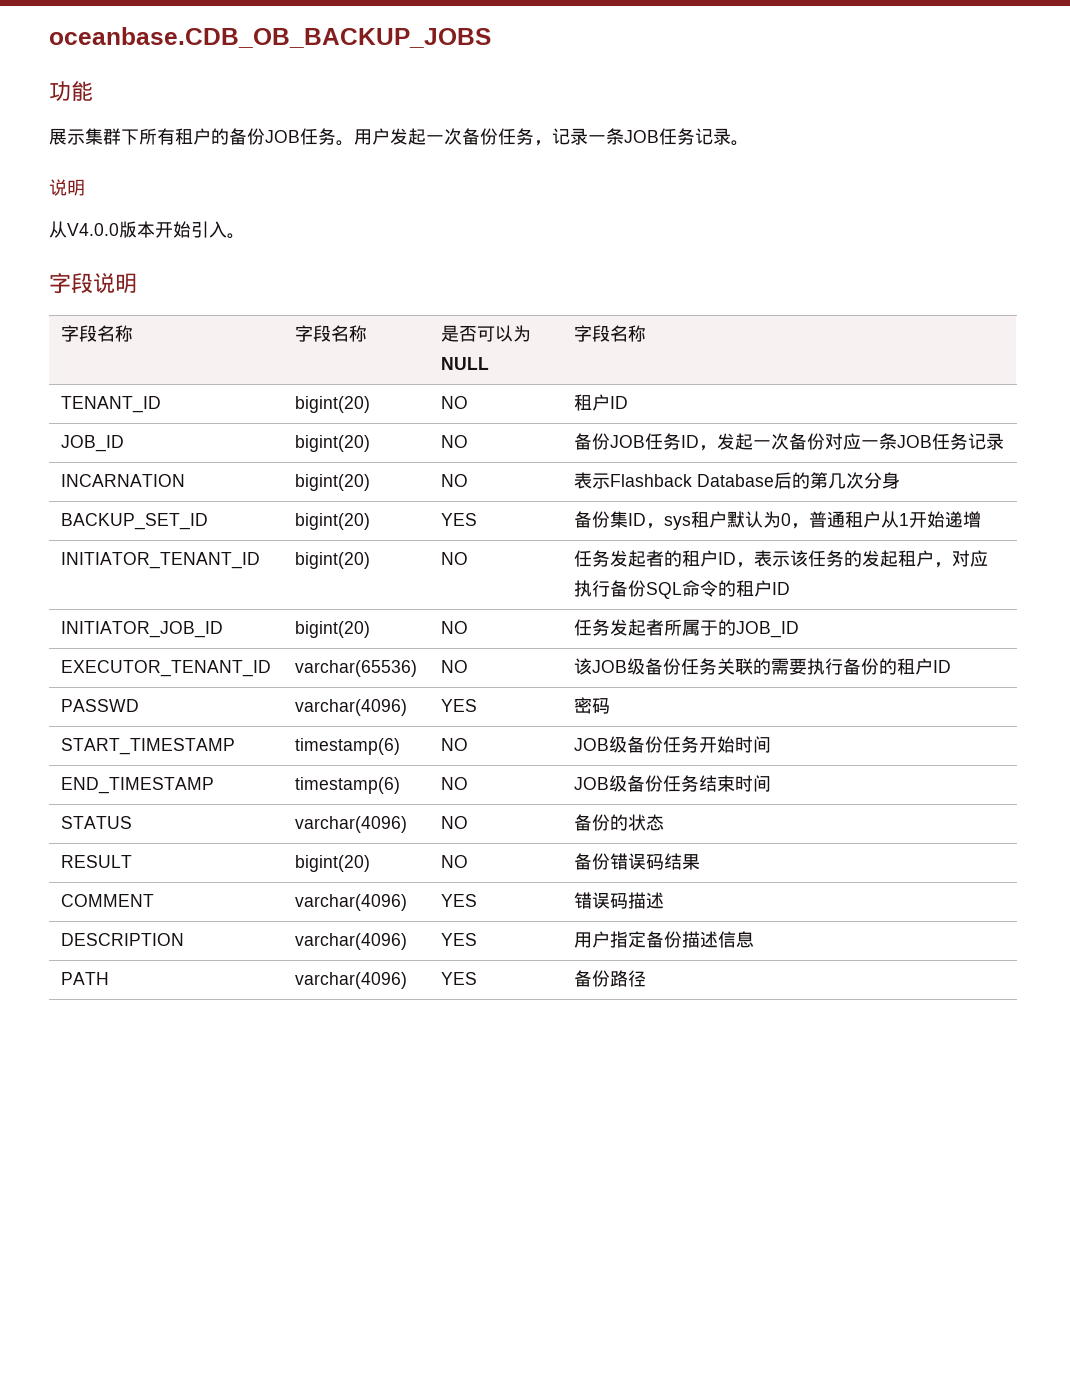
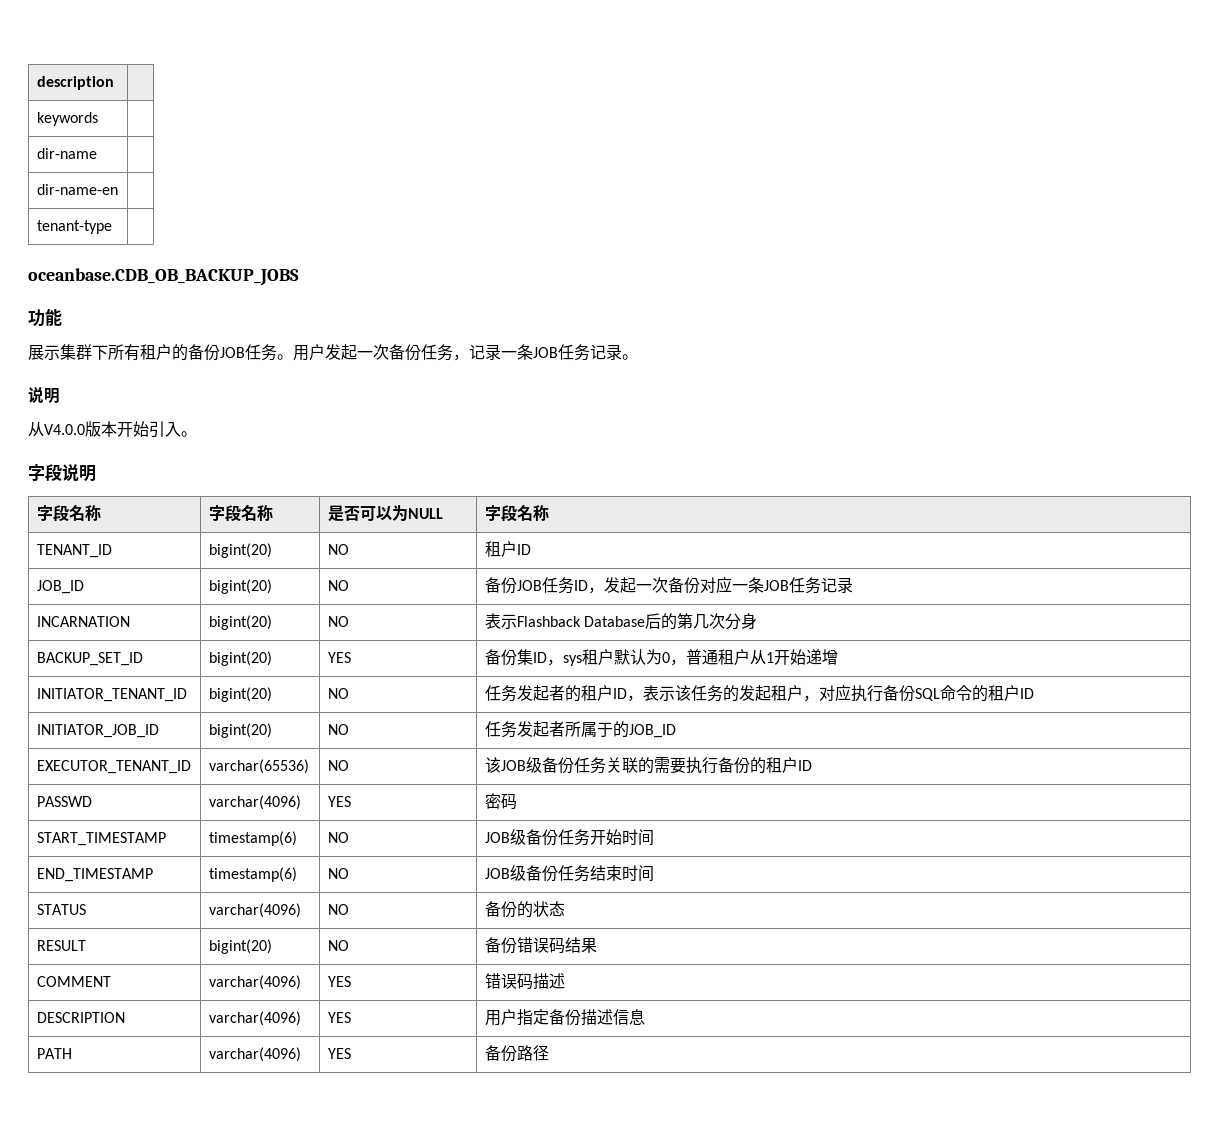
(49, 37) none -> [36,76,114,90] [36,112,98,126] [36,148,97,159] [36,184,118,195] [36,220,112,234] description | // keywords | // dir-name | // dir-name-en | // tenant-type | //

